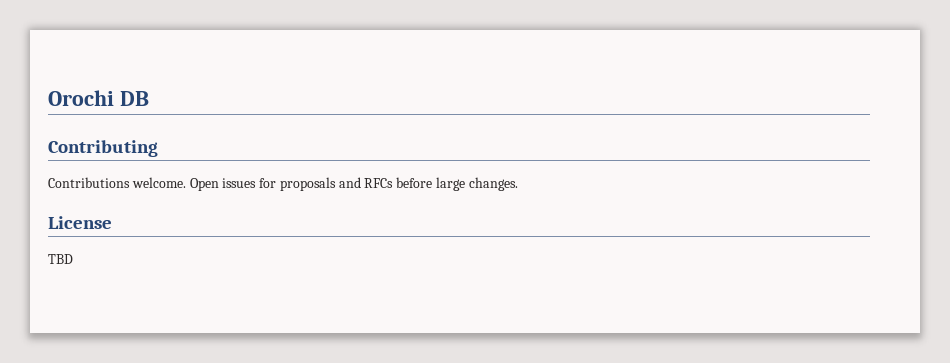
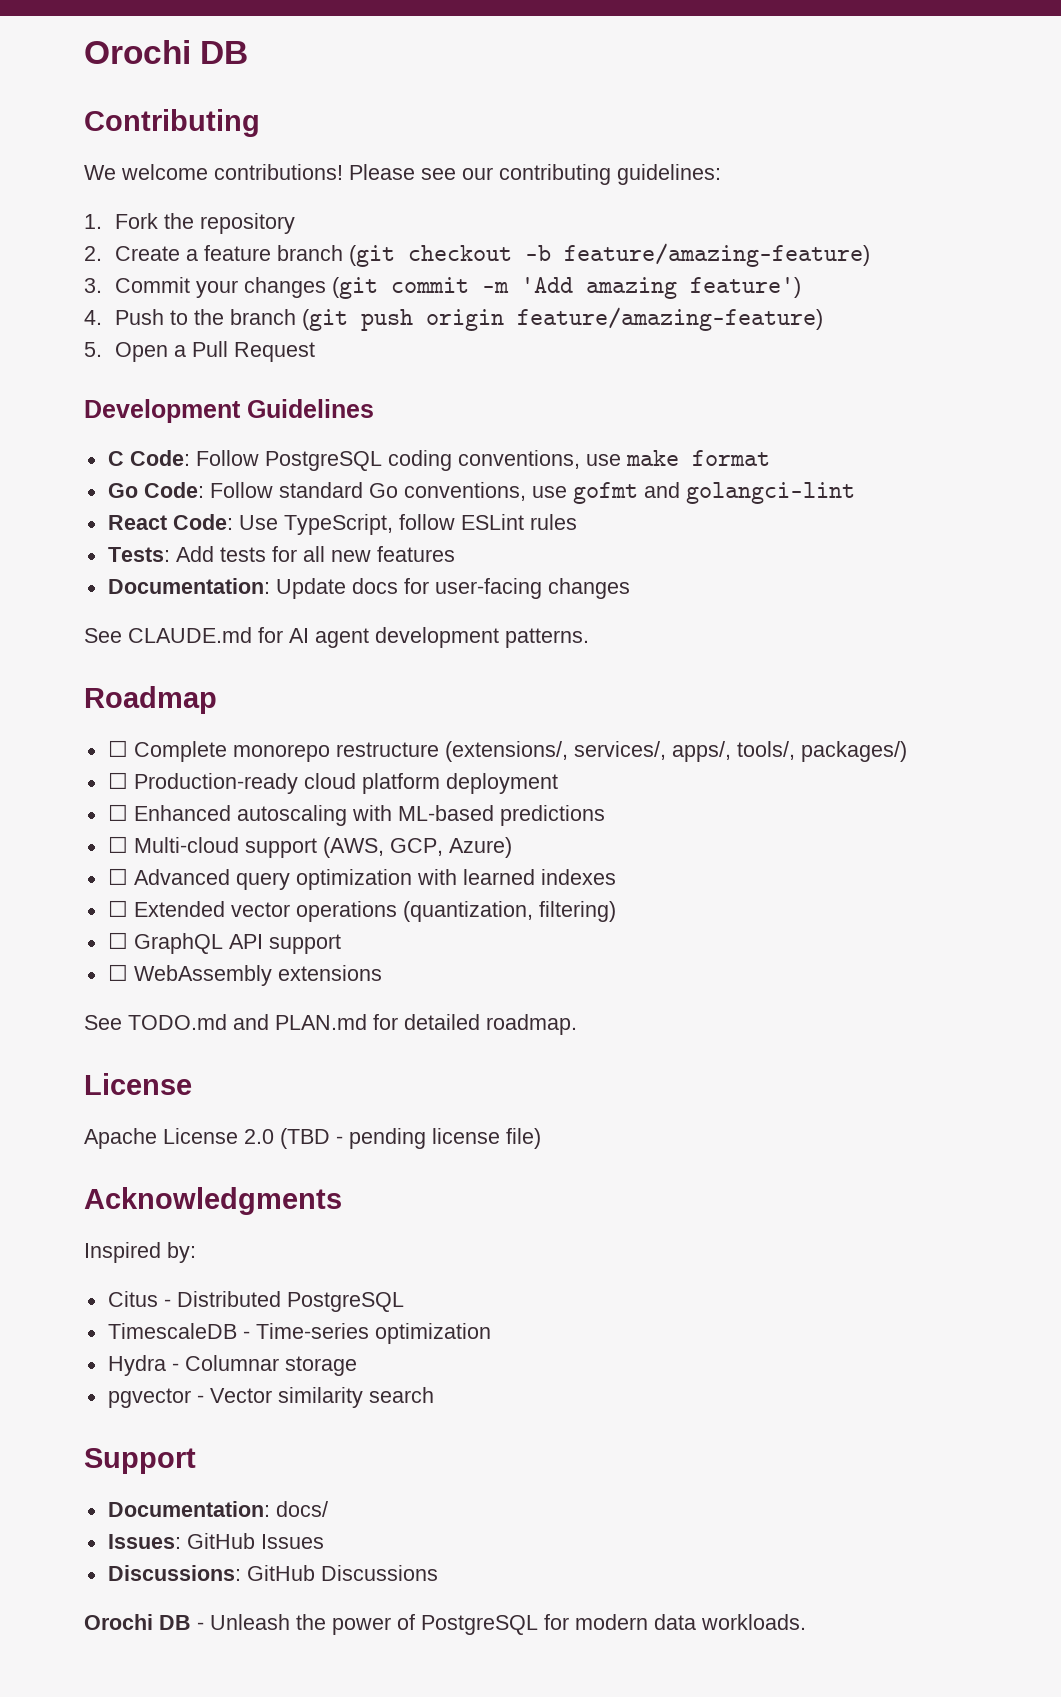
[48,177,518,191] [48,216,112,229] [48,254,73,264] Contributions welcome. Open issues for proposals and RFCs before large changes. // License // TBD -> [84,164,721,185] [84,213,295,234] [84,243,870,267] [84,277,801,299] [84,307,823,331] [84,341,315,362] [84,399,374,423] [107,450,770,471] [107,482,855,504] [107,514,577,535] [107,546,455,562] [107,578,630,599] [84,627,589,648] [84,686,217,714] [107,740,907,762] [107,772,558,794] [107,804,605,826] [107,836,512,858] [107,868,616,890] [107,900,616,922] [107,932,341,954] [107,964,382,986] [84,1014,577,1035] [84,1073,192,1095] [84,1128,541,1149] [84,1187,342,1215] [84,1242,196,1263] [107,1291,404,1312] [107,1323,491,1344] [107,1355,357,1376] [107,1387,434,1408] [84,1448,196,1474] [107,1501,328,1517] [107,1533,324,1549] [107,1565,438,1581] [84,1614,806,1635] We welcome contributions! Please see our contributing guidelines: // 1. Fork the repository // 2. Create a feature branch (git checkout -b feature/amazing-feature) // 3. Commit your changes (git commit -m 'Add amazing feature') // 4. Push to the branch (git push origin feature/amazing-feature) // 5. Open a Pull Request // Development Guidelines // C Code: Follow PostgreSQL coding conventions, use make format // Go Code: Follow standard Go conventions, use gofmt and golangci-lint // React Code: Use TypeScript, follow ESLint rules // Tests: Add tests for all new features // Documentation: Update docs for user-facing changes // See CLAUDE.md for AI agent development patterns. // Roadmap // ☐ Complete monorepo restructure (extensions/, services/, apps/, tools/, packages/) // ☐ Production-ready cloud platform deployment // ☐ Enhanced autoscaling with ML-based predictions // ☐ Multi-cloud support (AWS, GCP, Azure) // ☐ Advanced query optimization with learned indexes // ☐ Extended vector operations (quantization, filtering) // ☐ GraphQL API support // ☐ WebAssembly extensions // See TODO.md and PLAN.md for detailed roadmap. // License // Apache License 2.0 (TBD - pending license file) // Acknowledgments // Inspired by: // Citus - Distributed PostgreSQL // TimescaleDB - Time-series optimization // Hydra - Columnar storage // pgvector - Vector similarity search // Support // Documentation: docs/ // Issues: GitHub Issues // Discussions: GitHub Discussions // Orochi DB - Unleash the power of PostgreSQL for modern data workloads.

